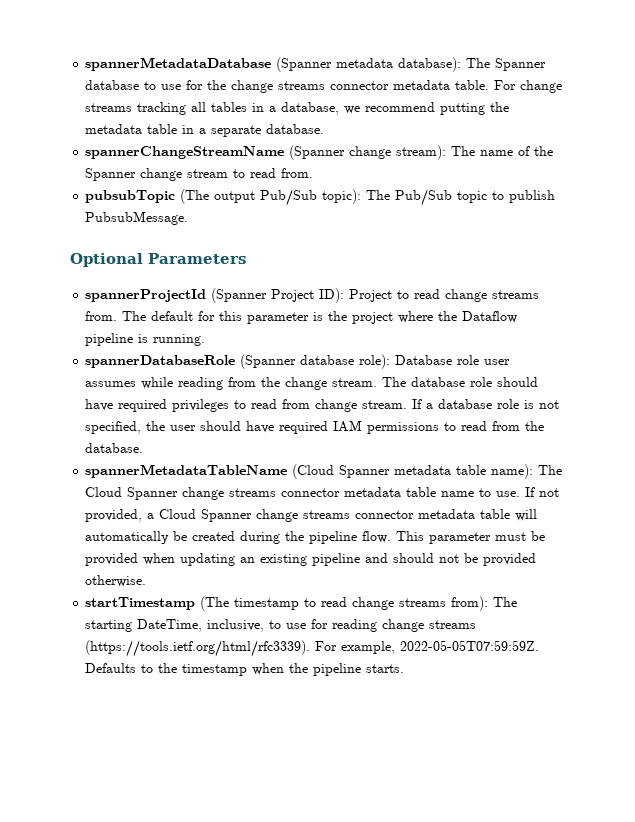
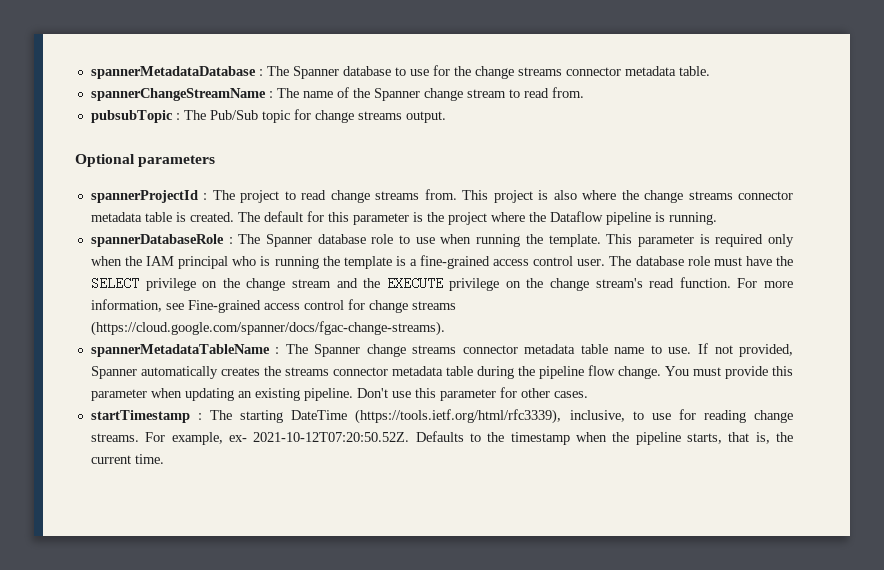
[276,57,462,72] (Spanner metadata database): -> [258,69,263,76] :
[494,80,563,93] [85,102,510,115] [85,124,325,137] [85,145,447,160] For change streams tracking all tables in a database, we recommend putting the metadata table in a separate database. // spannerChangeStreamName (Spanner change stream): -> [90,88,273,101] // spannerChangeStreamName :
[180,189,556,206] [85,211,189,225] (The output Pub/Sub topic): The Pub/Sub topic to publish PubsubMessage. -> [175,109,446,123] : The Pub/Sub topic for change streams output.
[148,253,246,264] Parameters -> [138,155,216,167] parameters
[211,288,393,303] (Spanner Project ID): Project -> [203,190,280,203] : The project
(118, 316) none -> [462,190,794,203] [90,212,234,222] This project is also where the change streams connector metadata table is created.
[240,354,511,369] [85,377,539,390] [85,399,560,412] [85,420,545,434] [85,443,144,453] [85,464,563,479] [85,487,123,497] (Spanner database role): Database role user assumes while reading from the change stream. The database role should have required privileges to read from change stream. If a database role is not specified, the user should have required IAM permissions to read from the database. // spannerMetadataTableName (Cloud Spanner metadata table name): The Cloud -> [228,234,794,247] [90,255,793,269] [90,277,793,291] [90,299,456,313] [90,321,445,336] [90,344,308,357] : The Spanner database role to use when running the template. This parameter is required only when the IAM principal who is running the template is a fine-grained access control user. The database role must have the SELECT privilege on the change stream and the EXECUTE privilege on the change stream's read function. For more information, see Fine-grained access control for change streams (https://cloud.google.com/spanner/docs/fgac-change-streams). // spannerMetadataTableName : The
[147,509,538,522] [85,531,546,544] [85,553,537,566] [85,575,147,587] [85,596,518,611] [85,619,203,632] a Cloud Spanner change streams connector metadata table will automatically be created during the pipeline flow. This parameter must be provided when updating an existing pipeline and should not be provided otherwise. // startTimestamp (The timestamp to read change streams from): The starting DateTime, -> [90,365,793,379] [90,387,588,401] [90,409,562,424] Spanner automatically creates the streams connector metadata table during the pipeline flow change. You must provide this parameter when updating an existing pipeline. Don't use this parameter for other cases. // startTimestamp : The starting DateTime (https://tools.ietf.org/html/rfc3339),
[429,620,477,629] [85,640,540,657] streams (https://tools.ietf.org/html/rfc3339). For example, 2022-05-05T07:59:59Z. -> [90,432,410,445] streams. For example, ex- 2021-10-12T07:20:50.52Z.
[366,664,405,673] starts. -> [686,432,794,444] [90,454,164,464] starts, that is, the current time.

